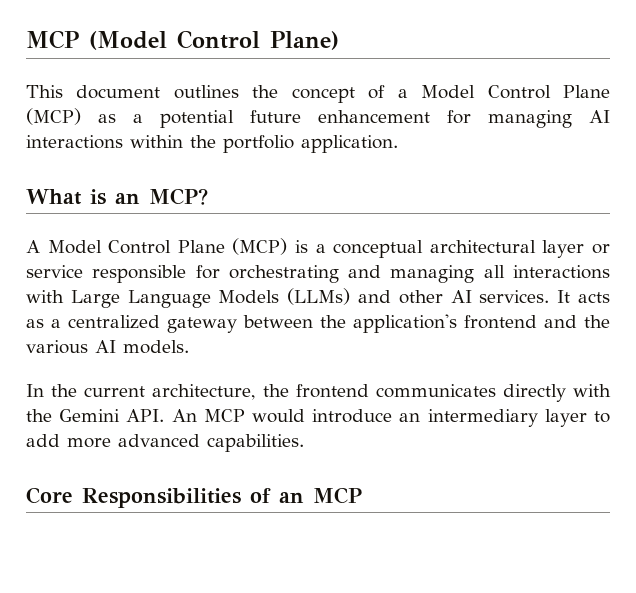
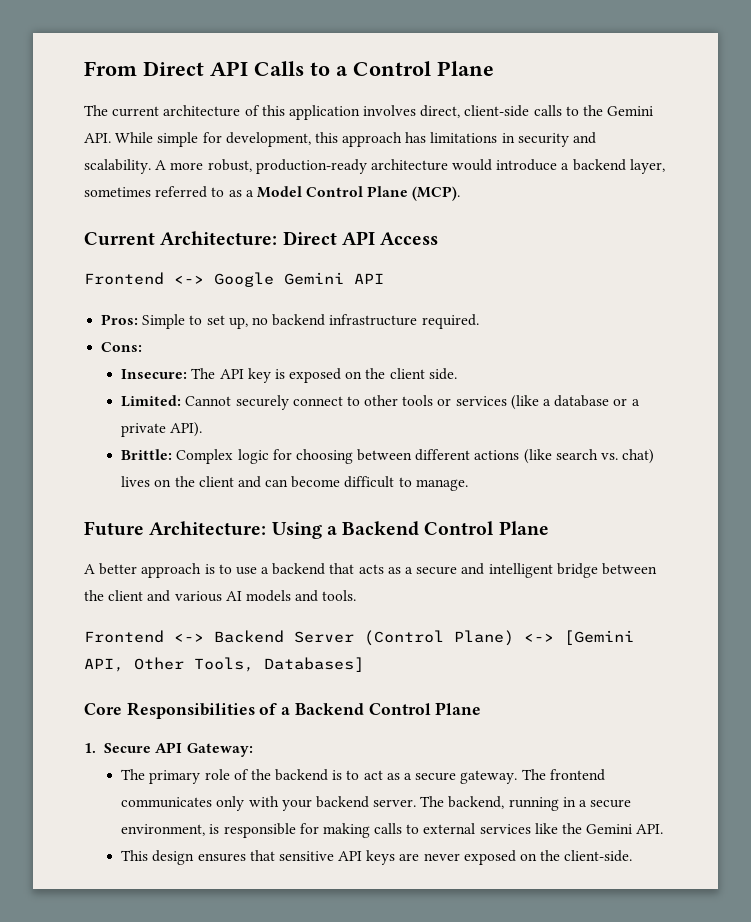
[26,30,339,50] [26,85,611,103] [26,108,610,128] [26,135,398,153] [26,188,208,205] [26,238,611,258] [26,265,610,283] [26,288,610,308] [26,314,610,333] [26,340,189,354] [26,384,611,402] [26,409,610,427] [26,434,304,452] [26,487,362,508] MCP (Model Control Plane) // This document outlines the concept of a Model Control Plane (MCP) as a potential future enhancement for managing AI interactions within the portfolio application. // What is an MCP? // A Model Control Plane (MCP) is a conceptual architectural layer or service responsible for orchestrating and managing all interactions with Large Language Models (LLMs) and other AI services. It acts as a centralized gateway between the application's frontend and the various AI models. // In the current architecture, the frontend communicates directly with the Gemini API. An MCP would introduce an intermediary layer to add more advanced capabilities. // Core Responsibilities of an MCP -> [84,61,494,76] [84,105,654,120] [84,132,597,147] [84,159,665,174] [84,186,461,201] [84,231,439,246] [84,272,384,287] [101,314,479,329] [101,342,143,352] [121,368,457,383] [121,395,640,410] [121,422,203,437] [121,449,655,464] [121,476,468,491] [84,521,549,539] [84,563,657,578] [84,590,357,602] [84,630,634,646] [84,657,364,672] [84,702,482,719] [84,742,253,757] [121,769,605,784] [121,796,632,811] [121,823,664,838] [121,850,633,865] From Direct API Calls to a Control Plane // The current architecture of this application involves direct, client-side calls to the Gemini API. While simple for development, this approach has limitations in security and scalability. A more robust, production-ready architecture would introduce a backend layer, sometimes referred to as a Model Control Plane (MCP). // Current Architecture: Direct API Access // Frontend <-> Google Gemini API // Pros: Simple to set up, no backend infrastructure required. // Cons: // Insecure: The API key is exposed on the client side. // Limited: Cannot securely connect to other tools or services (like a database or a private API). // Brittle: Complex logic for choosing between different actions (like search vs. chat) lives on the client and can become difficult to manage. // Future Architecture: Using a Backend Control Plane // A better approach is to use a backend that acts as a secure and intelligent bridge between the client and various AI models and tools. // Frontend <-> Backend Server (Control Plane) <-> [Gemini API, Other Tools, Databases] // Core Responsibilities of a Backend Control Plane // 1. Secure API Gateway: // The primary role of the backend is to act as a secure gateway. The frontend communicates only with your backend server. The backend, running in a secure environment, is responsible for making calls to external services like the Gemini API. // This design ensures that sensitive API keys are never exposed on the client-side.

